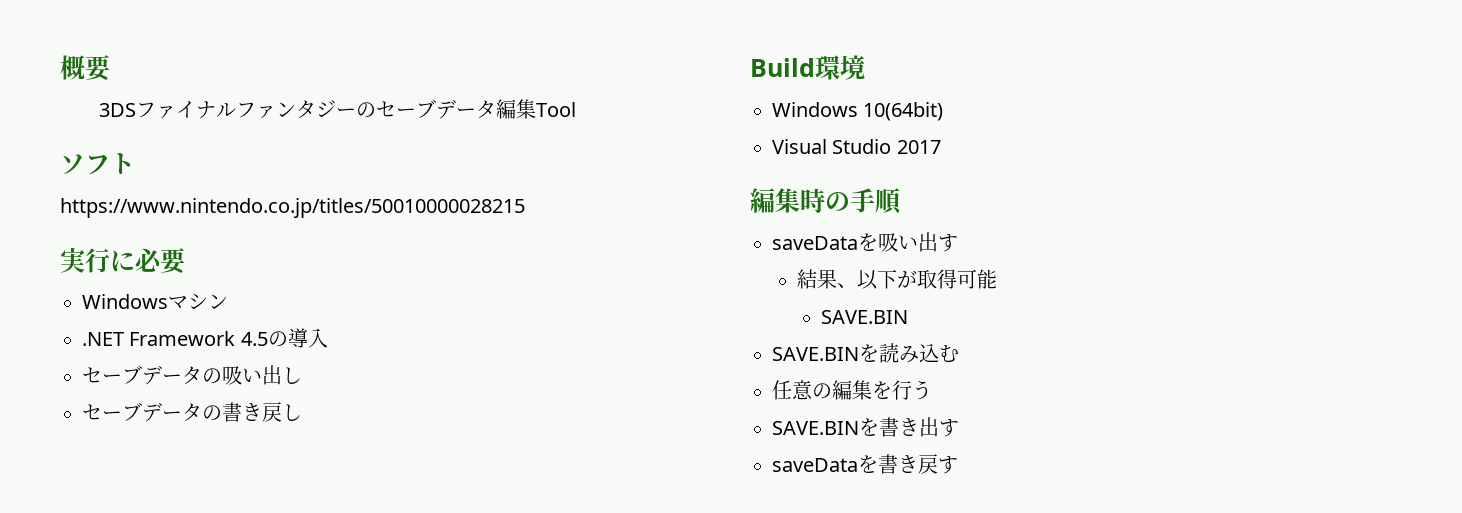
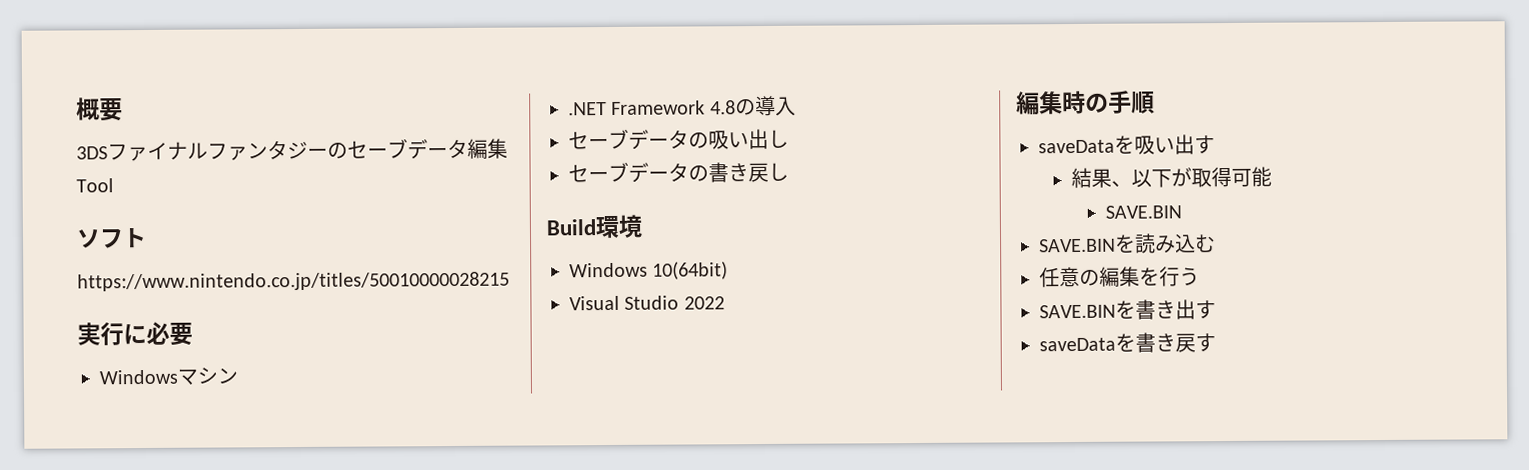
[240,332,268,346] 4.5 -> [709,100,736,115] 4.8
[896,140,941,154] 2017 -> [683,296,725,310] 2022

